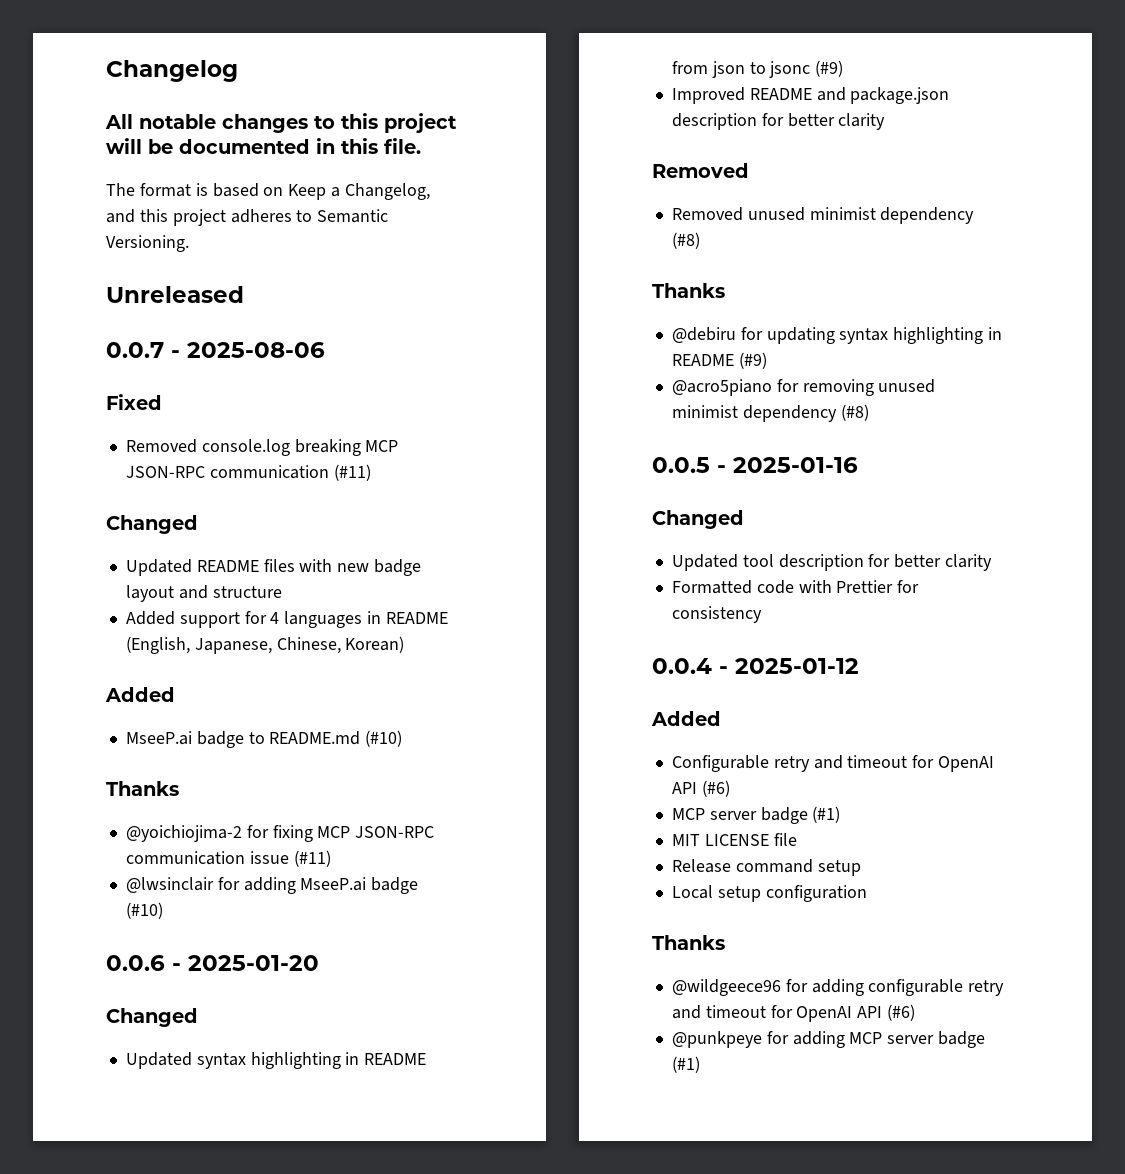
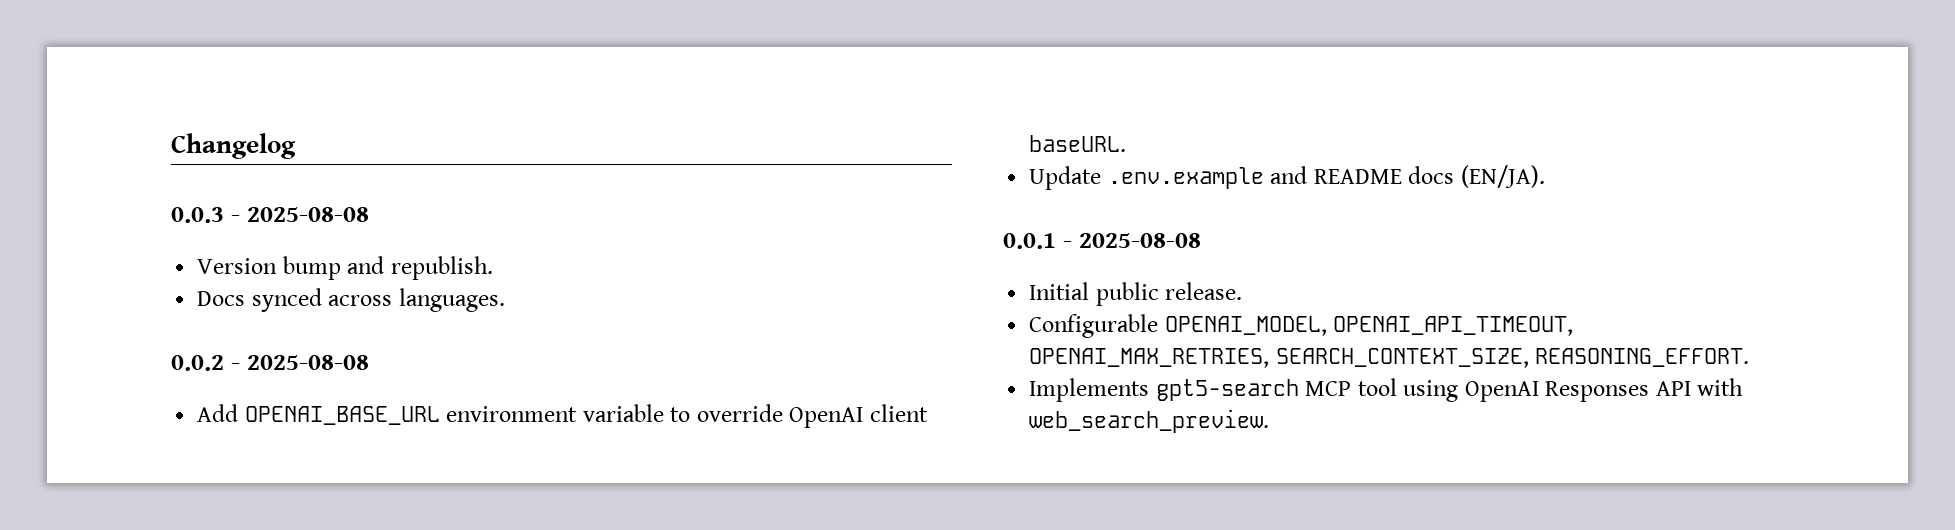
[105,113,457,133] [106,138,421,154] [106,183,431,200] [106,209,389,226] [106,235,189,252] [106,286,244,303] [106,342,325,358] [106,394,162,410] [125,439,399,456] [125,464,371,481] [106,515,198,534] [125,559,422,576] [125,585,282,602] [125,611,448,628] [125,636,405,654] [105,687,175,702] [125,730,403,748] [106,781,179,796] [125,825,435,842] [125,850,331,867] [125,877,419,894] [125,902,163,919] [106,955,319,971] [106,1008,198,1027] [125,1052,427,1069] [671,60,844,78] [671,87,950,104] [671,113,886,130] [652,163,749,178] [671,207,975,224] [671,232,700,249] [652,283,725,298] [671,327,1003,344] [671,352,767,369] [671,379,936,396] [671,404,869,422] [652,457,858,473] [652,510,744,529] [671,554,993,571] [671,580,920,594] [671,606,762,623] [652,658,859,674] [651,711,721,726] [671,755,995,772] [671,780,730,797] [671,806,841,824] [671,833,797,846] [671,859,861,876] [671,885,867,902] [652,935,725,950] [671,979,1005,996] [671,1004,916,1022] [671,1031,986,1048] [671,1056,700,1073] All notable changes to this project will be documented in this file. // The format is based on Keep a Changelog, and this project adheres to Semantic Versioning. // Unreleased // 0.0.7 - 2025-08-06 // Fixed // Removed console.log breaking MCP JSON-RPC communication (#11) // Changed // Updated README files with new badge layout and structure // Added support for 4 languages in README (English, Japanese, Chinese, Korean) // Added // MseeP.ai badge to README.md (#10) // Thanks // @yoichiojima-2 for fixing MCP JSON-RPC communication issue (#11) // @lwsinclair for adding MseeP.ai badge (#10) // 0.0.6 - 2025-01-20 // Changed // Updated syntax highlighting in README from json to jsonc (#9) // Improved README and package.json description for better clarity // Removed // Removed unused minimist dependency (#8) // Thanks // @debiru for updating syntax highlighting in README (#9) // @acro5piano for removing unused minimist dependency (#8) // 0.0.5 - 2025-01-16 // Changed // Updated tool description for better clarity // Formatted code with Prettier for consistency // 0.0.4 - 2025-01-12 // Added // Configurable retry and timeout for OpenAI API (#6) // MCP server badge (#1) // MIT LICENSE file // Release command setup // Local setup configuration // Thanks // @wildgeece96 for adding configurable retry and timeout for OpenAI API (#6) // @punkpeye for adding MCP server badge (#1) -> [171,207,369,223] [197,256,493,280] [197,288,505,312] [171,355,369,371] [197,404,928,428] [1029,135,1127,152] [1029,165,1545,190] [1003,233,1201,249] [1029,282,1243,306] [1029,314,1574,338] [1029,348,1750,368] [1029,378,1744,402] [1029,409,1270,433] 0.0.3 - 2025-08-08 // Version bump and republish. // Docs synced across languages. // 0.0.2 - 2025-08-08 // Add OPENAI_BASE_URL environment variable to override OpenAI client baseURL. // Update .env.example and README docs (EN/JA). // 0.0.1 - 2025-08-08 // Initial public release. // Configurable OPENAI_MODEL, OPENAI_API_TIMEOUT, OPENAI_MAX_RETRIES, SEARCH_CONTEXT_SIZE, REASONING_EFFORT. // Implements gpt5-search MCP tool using OpenAI Responses API with web_search_preview.

